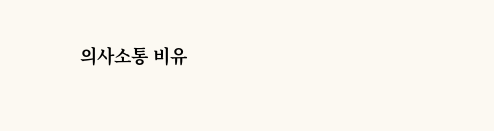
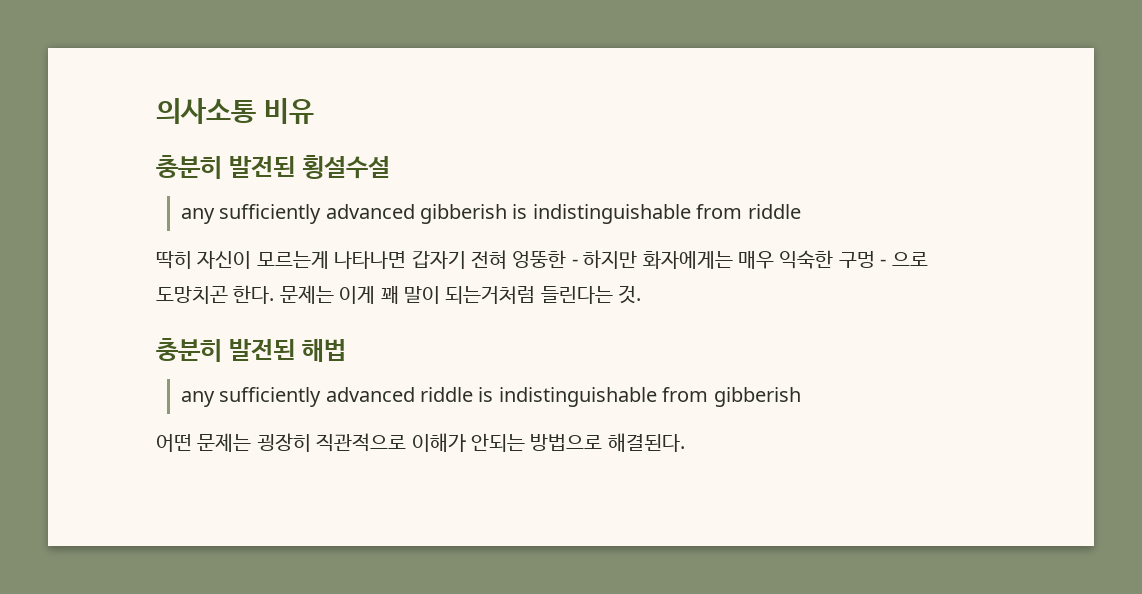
(188, 56) none -> [156,155,390,179] [180,204,801,224] [156,250,928,269] [156,285,642,304] [156,338,346,362] [180,387,801,407] [156,433,685,452] // 충분히 발전된 횡설수설 // any sufficiently advanced gibberish is indistinguishable from riddle // 딱히 자신이 모르는게 나타나면 갑자기 전혀 엉뚱한 - 하지만 화자에게는 매우 익숙한 구멍 - 으로 도망치곤 한다. 문제는 이게 꽤 말이 되는거처럼 들린다는 것. // 충분히 발전된 해법 // any sufficiently advanced riddle is indistinguishable from gibberish // 어떤 문제는 굉장히 직관적으로 이해가 안되는 방법으로 해결된다.

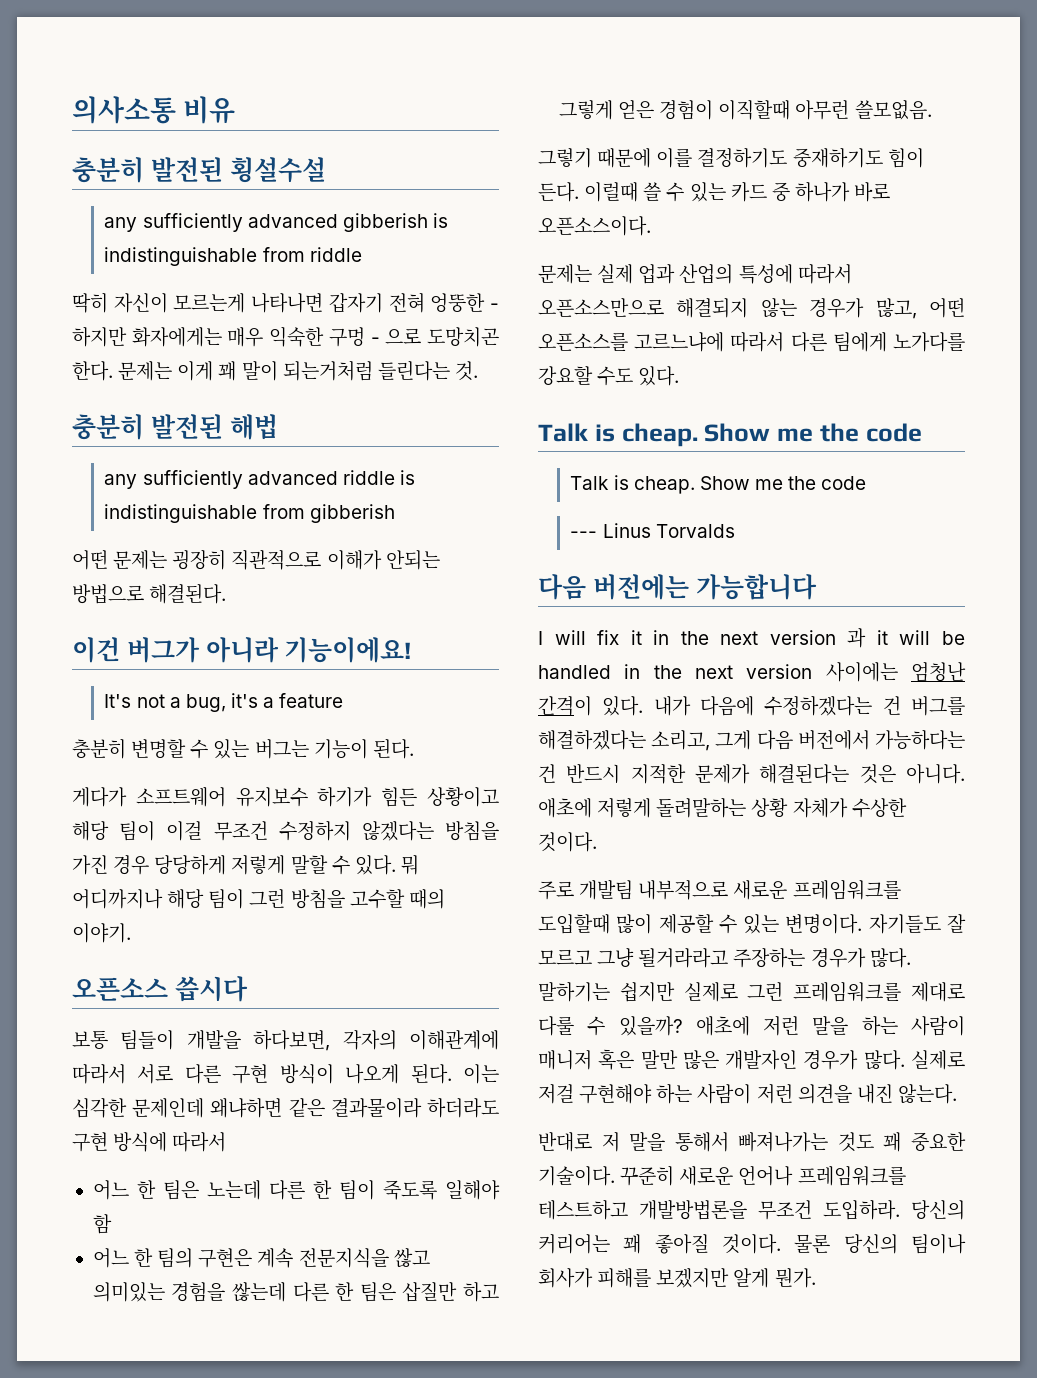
(685, 442) none -> [72,637,412,663] [104,693,344,712] [72,738,414,759] [72,786,500,807] [72,821,500,841] [72,855,419,875] [72,889,445,909] [72,923,131,943] [72,976,248,1002] [72,1029,499,1051] [72,1064,499,1084] [72,1098,499,1118] [72,1132,227,1152] [92,1180,500,1200] [92,1214,112,1234] [92,1248,430,1268] [92,1282,499,1302] [558,100,932,120] [538,148,924,168] [538,182,891,202] [538,216,651,236] [538,264,852,284] [538,298,965,319] [538,332,965,352] [538,366,680,386] [538,423,922,447] [570,475,867,494] [570,523,735,538] [538,574,817,600] [538,628,966,648] [538,662,966,682] [538,696,965,716] [538,730,965,751] [538,764,965,784] [538,798,907,818] [538,832,597,852] [538,879,901,900] [538,914,966,934] [538,948,911,968] [538,981,965,1002] [538,1016,965,1036] [538,1049,965,1070] [538,1084,957,1104] [538,1132,966,1152] [538,1165,906,1186] [538,1199,965,1220] [538,1234,966,1254] [538,1268,816,1288] // 이건 버그가 아니라 기능이에요! // It's not a bug, it's a feature // 충분히 변명할 수 있는 버그는 기능이 된다. // 게다가 소프트웨어 유지보수 하기가 힘든 상황이고 해당 팀이 이걸 무조건 수정하지 않겠다는 방침을 가진 경우 당당하게 저렇게 말할 수 있다. 뭐 어디까지나 해당 팀이 그런 방침을 고수할 때의 이야기. // 오픈소스 씁시다 // 보통 팀들이 개발을 하다보면, 각자의 이해관계에 따라서 서로 다른 구현 방식이 나오게 된다. 이는 심각한 문제인데 왜냐하면 같은 결과물이라 하더라도 구현 방식에 따라서 // 어느 한 팀은 노는데 다른 한 팀이 죽도록 일해야 함 // 어느 한 팀의 구현은 계속 전문지식을 싾고 의미있는 경험을 싾는데 다른 한 팀은 삽질만 하고 그렇게 얻은 경험이 이직할때 아무런 쓸모없음. // 그렇기 때문에 이를 결정하기도 중재하기도 힘이 든다. 이럴때 쓸 수 있는 카드 중 하나가 바로 오픈소스이다. // 문제는 실제 업과 산업의 특성에 따라서 오픈소스만으로 해결되지 않는 경우가 많고, 어떤 오픈소스를 고르느냐에 따라서 다른 팀에게 노가다를 강요할 수도 있다. // Talk is cheap. Show me the code // Talk is cheap. Show me the code // --- Linus Torvalds // 다음 버전에는 가능합니다 // I will fix it in the next version 과 it will be handled in the next version 사이에는 엄청난 간격이 있다. 내가 다음에 수정하겠다는 건 버그를 해결하겠다는 소리고, 그게 다음 버전에서 가능하다는 건 반드시 지적한 문제가 해결된다는 것은 아니다. 애초에 저렇게 돌려말하는 상황 자체가 수상한 것이다. // 주로 개발팀 내부적으로 새로운 프레임워크를 도입할때 많이 제공할 수 있는 변명이다. 자기들도 잘 모르고 그냥 될거라라고 주장하는 경우가 많다. 말하기는 쉽지만 실제로 그런 프레임워크를 제대로 다룰 수 있을까? 애초에 저런 말을 하는 사람이 매니저 혹은 말만 많은 개발자인 경우가 많다. 실제로 저걸 구현해야 하는 사람이 저런 의견을 내진 않는다. // 반대로 저 말을 통해서 빠져나가는 것도 꽤 중요한 기술이다. 꾸준히 새로운 언어나 프레임워크를 테스트하고 개발방법론을 무조건 도입하라. 당신의 커리어는 꽤 좋아질 것이다. 물론 당신의 팀이나 회사가 피해를 보겠지만 알게 뭔가.

